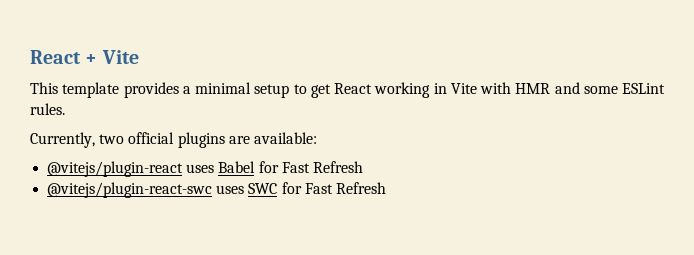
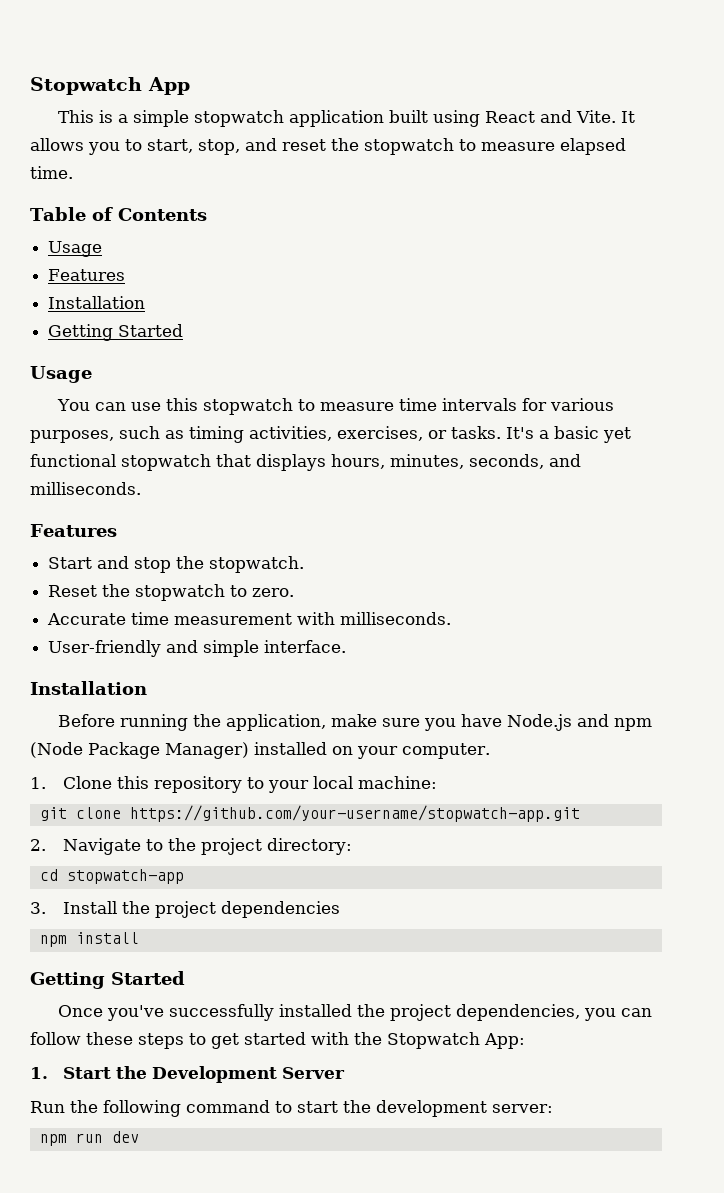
[30,50,139,64] [30,82,665,98] [30,103,65,115] [30,132,317,148] [47,161,363,177] [47,182,386,198] React + Vite // This template provides a minimal setup to get React working in Vite with HMR and some ESLint rules. // Currently, two official plugins are available: // @vitejs/plugin-react uses Babel for Fast Refresh // @vitejs/plugin-react-swc uses SWC for Fast Refresh -> [30,77,190,95] [58,110,636,127] [30,138,626,155] [30,166,73,179] [30,207,207,221] [48,241,103,257] [48,269,126,281] [48,296,146,309] [48,324,184,341] [30,366,92,383] [57,398,615,415] [30,426,631,443] [30,454,581,471] [30,482,141,495] [30,524,117,537] [48,556,305,573] [48,584,295,601] [47,612,452,625] [48,640,347,657] [30,681,147,695] [58,714,653,731] [30,742,490,759] [30,776,437,793] [39,805,580,822] [30,838,352,855] [39,869,184,884] [30,901,340,918] [39,932,139,947] [30,971,185,989] [58,1004,653,1021] [30,1032,525,1049] [30,1066,345,1083] [30,1100,553,1117] [39,1131,139,1146] Stopwatch App // This is a simple stopwatch application built using React and Vite. It allows you to start, stop, and reset the stopwatch to measure elapsed time. // Table of Contents // Usage // Features // Installation // Getting Started // Usage // You can use this stopwatch to measure time intervals for various purposes, such as timing activities, exercises, or tasks. It's a basic yet functional stopwatch that displays hours, minutes, seconds, and milliseconds. // Features // Start and stop the stopwatch. // Reset the stopwatch to zero. // Accurate time measurement with milliseconds. // User-friendly and simple interface. // Installation // Before running the application, make sure you have Node.js and npm (Node Package Manager) installed on your computer. // 1. Clone this repository to your local machine: // git clone https://github.com/your-username/stopwatch-app.git // 2. Navigate to the project directory: // cd stopwatch-app // 3. Install the project dependencies // npm install // Getting Started // Once you've successfully installed the project dependencies, you can follow these steps to get started with the Stopwatch App: // 1. Start the Development Server // Run the following command to start the development server: // npm run dev

